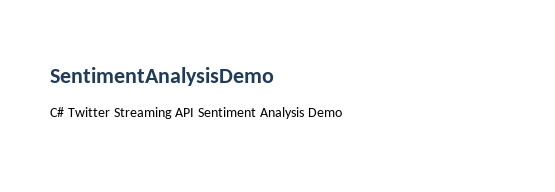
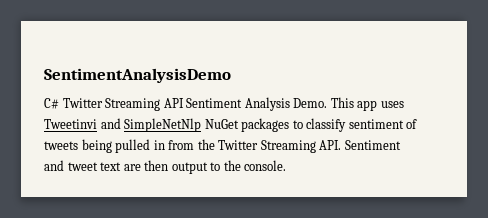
[307,108,342,117] Demo -> [293,97,404,111] [44,118,418,132] [44,139,401,153] [44,160,287,174] Demo. This app uses Tweetinvi and SimpleNetNlp NuGet packages to classify sentiment of tweets being pulled in from the Twitter Streaming API. Sentiment and tweet text are then output to the console.

